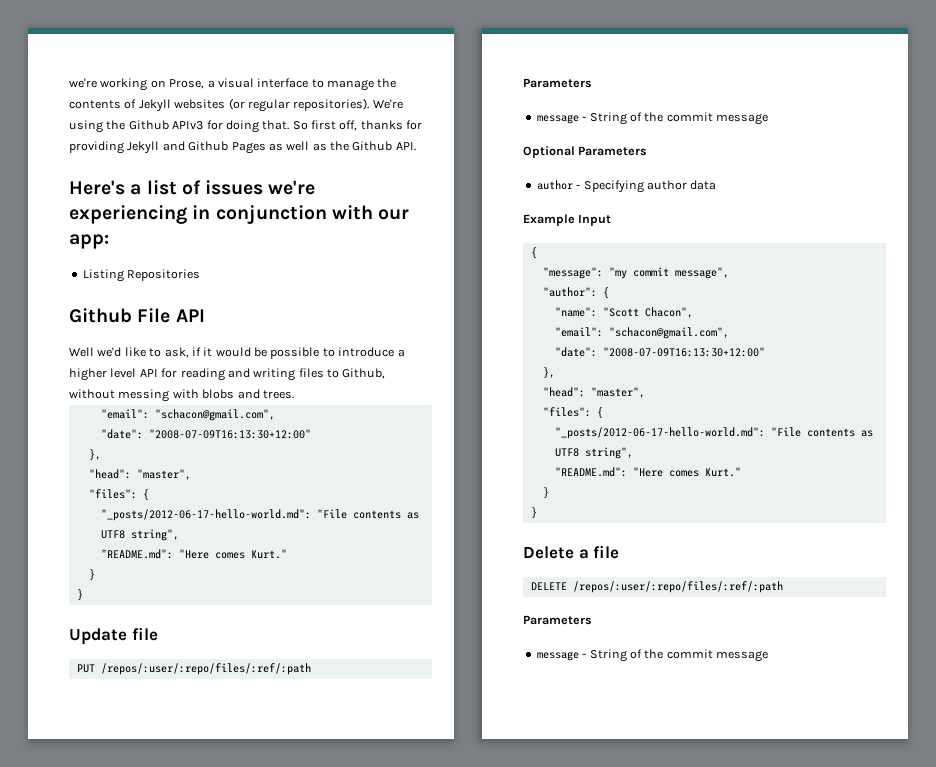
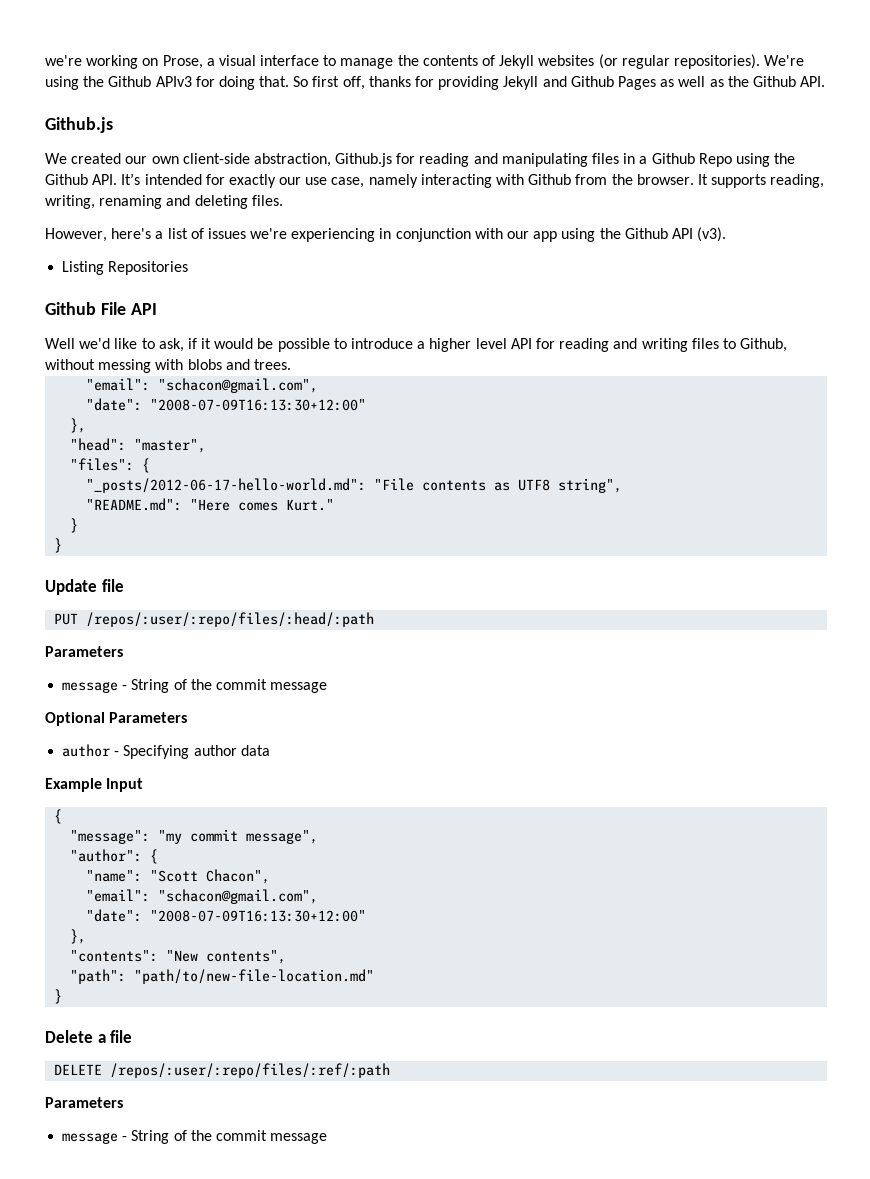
[69,180,125,195] Here's -> [45,117,113,133] [45,153,796,167] [45,173,825,188] [45,195,283,209] [45,228,152,242] Github.js // We created our own client-side abstraction, Github.js for reading and manipulating files in a Github Repo using the Github API. It’s intended for exactly our use case, namely interacting with Github from the browser. It supports reading, writing, renaming and deleting files. // However, here's
[69,234,109,249] app: -> [533,227,727,242] app using the Github API (v3).
[100,663,311,675] /repos/:user/:repo/files/:ref/:path -> [86,612,375,627] /repos/:user/:repo/files/:head/:path
[542,387,645,398] [542,407,603,418] [554,427,873,439] [554,447,633,459] [554,467,741,477] [542,487,549,498] "head": "master", // "files": { // "_posts/2012-06-17-hello-world.md": "File contents as UTF8 string", // "README.md": "Here comes Kurt." // } -> [70,950,287,964] [70,969,375,984] "contents": "New contents", // "path": "path/to/new-file-location.md"

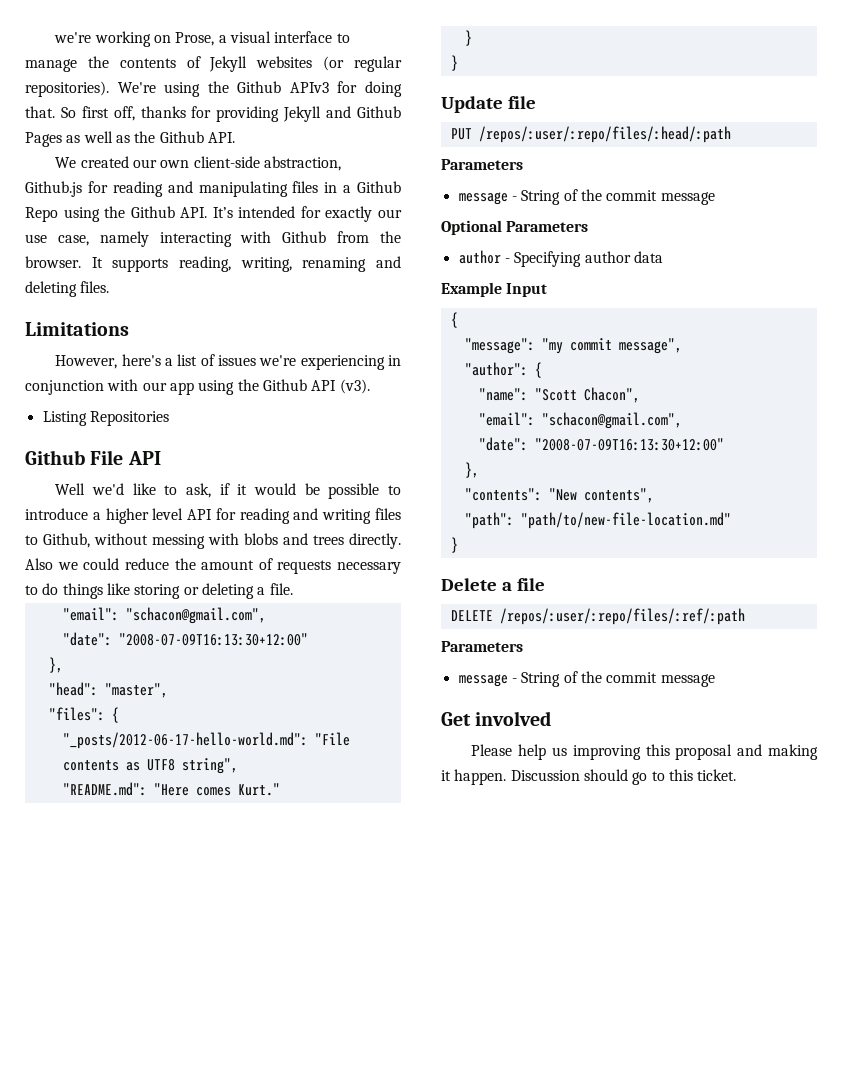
[45,117,113,133] // Github.js -> (235, 137) none
(283, 200) none -> [25,322,129,336] // Limitations
[253,359,291,370] trees. -> [313,533,401,549] [25,558,401,574] [25,583,293,599] trees directly. Also we could reduce the amount of requests necessary to do things like storing or deleting a file.
(328, 1138) none -> [441,711,552,726] [471,744,818,760] [441,769,737,785] // Get involved // Please help us improving this proposal and making it happen. Discussion should go to this ticket.

